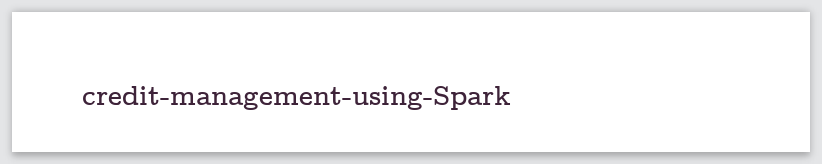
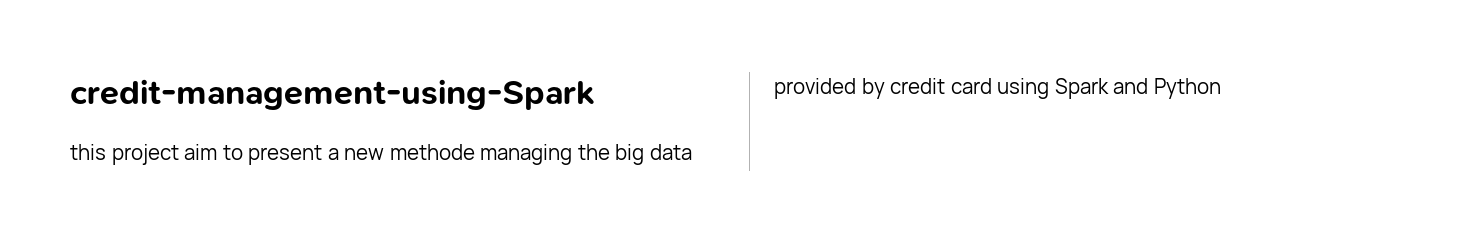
(511, 98) none -> [70,144,692,165] [774,78,1221,99] // this project aim to present a new methode managing the big data provided by credit card using Spark and Python

